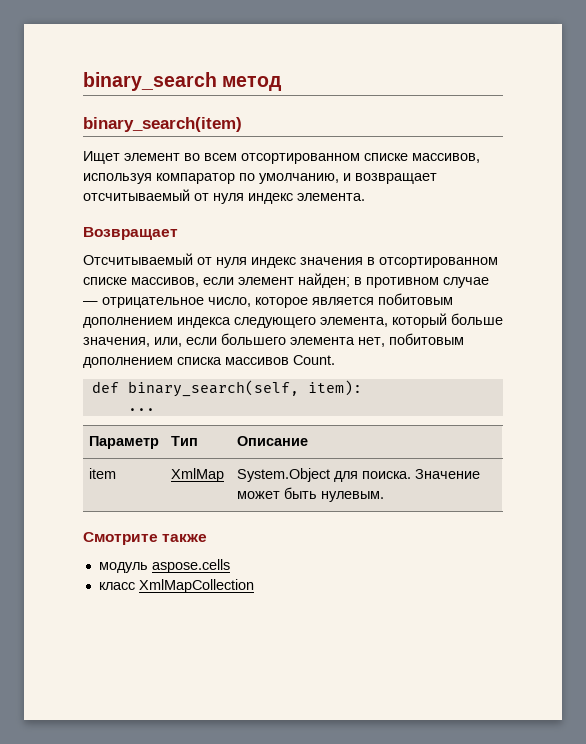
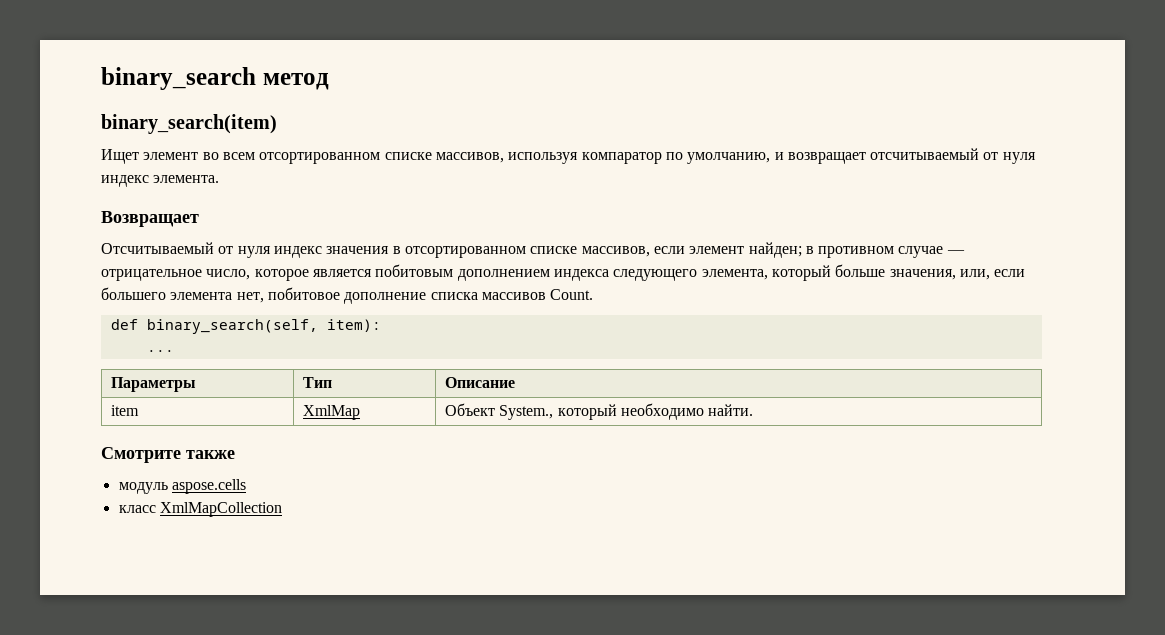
[389,333,464,345] [83,357,173,368] побитовым дополнением -> [267,287,427,304] побитовое дополнение
[88,436,159,449] Параметр -> [111,377,197,392] Параметры
[236,468,480,482] [236,487,384,502] System.Object для поиска. Значение может быть нулевым. -> [445,403,754,420] Объект System., который необходимо найти.

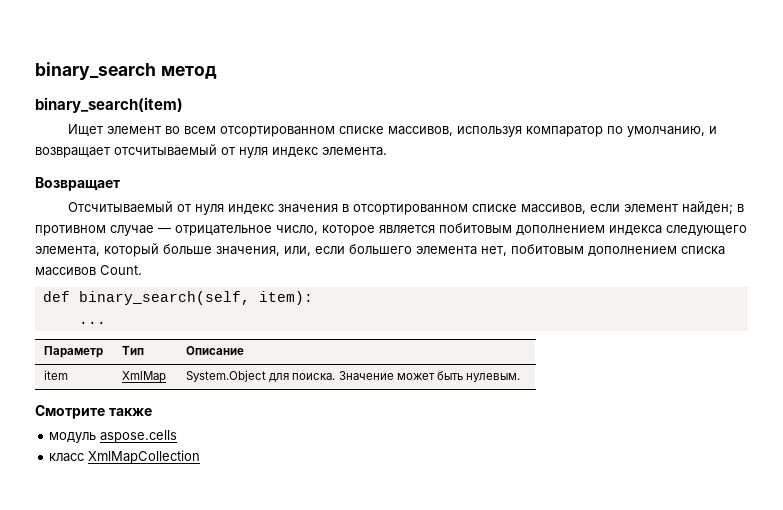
[267,287,427,304] побитовое дополнение -> [511,244,677,257] побитовым дополнением
[111,377,197,392] Параметры -> [44,346,104,358] Параметр
[445,403,754,420] Объект System., который необходимо найти. -> [186,370,520,382] System.Object для поиска. Значение может быть нулевым.

